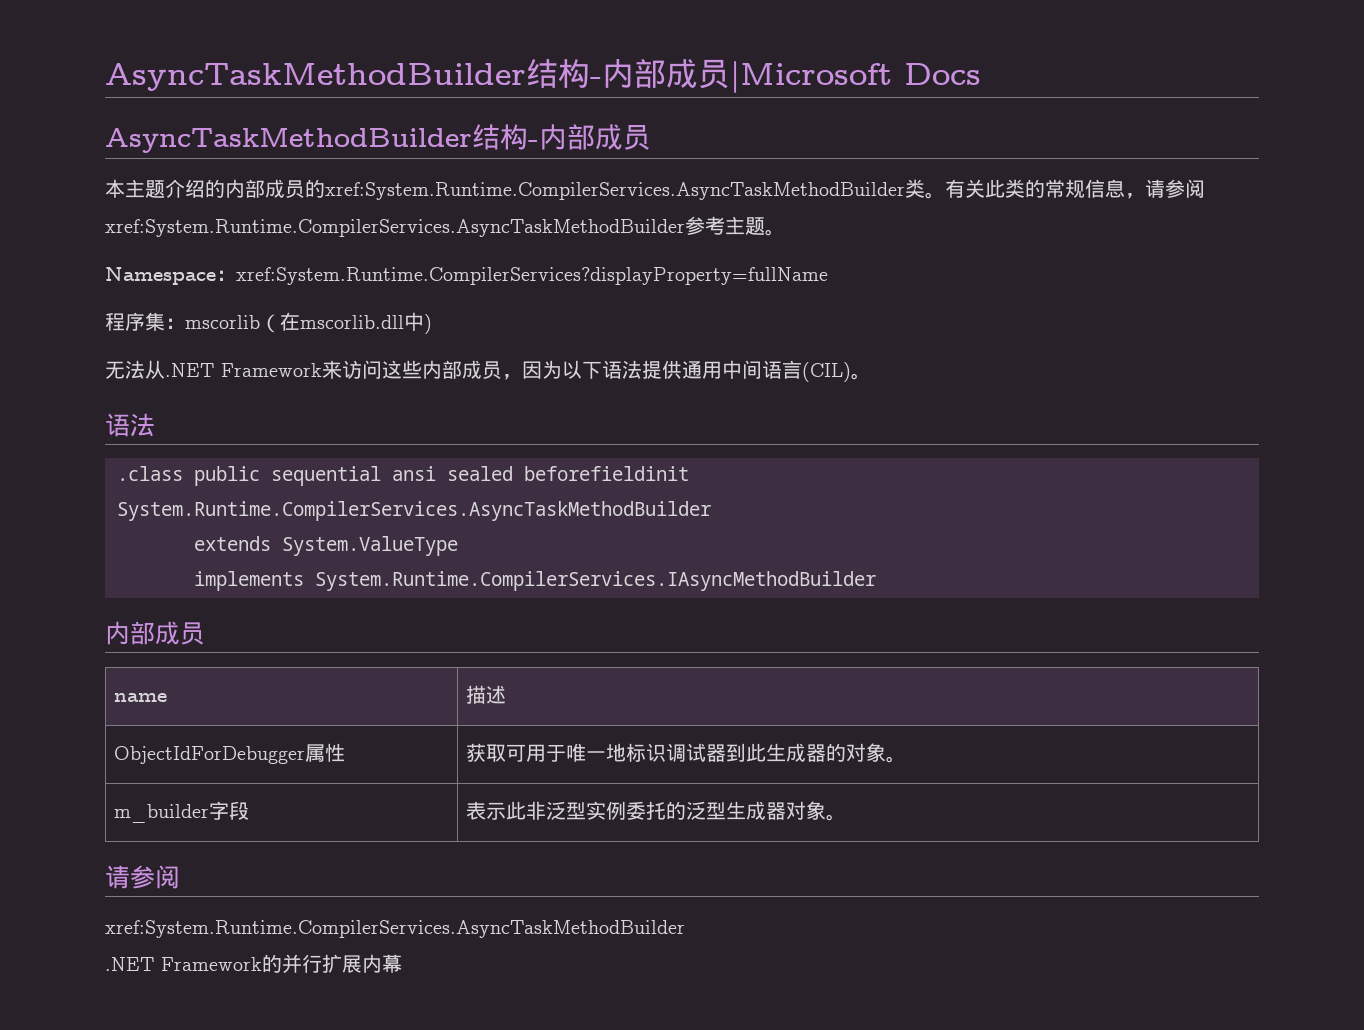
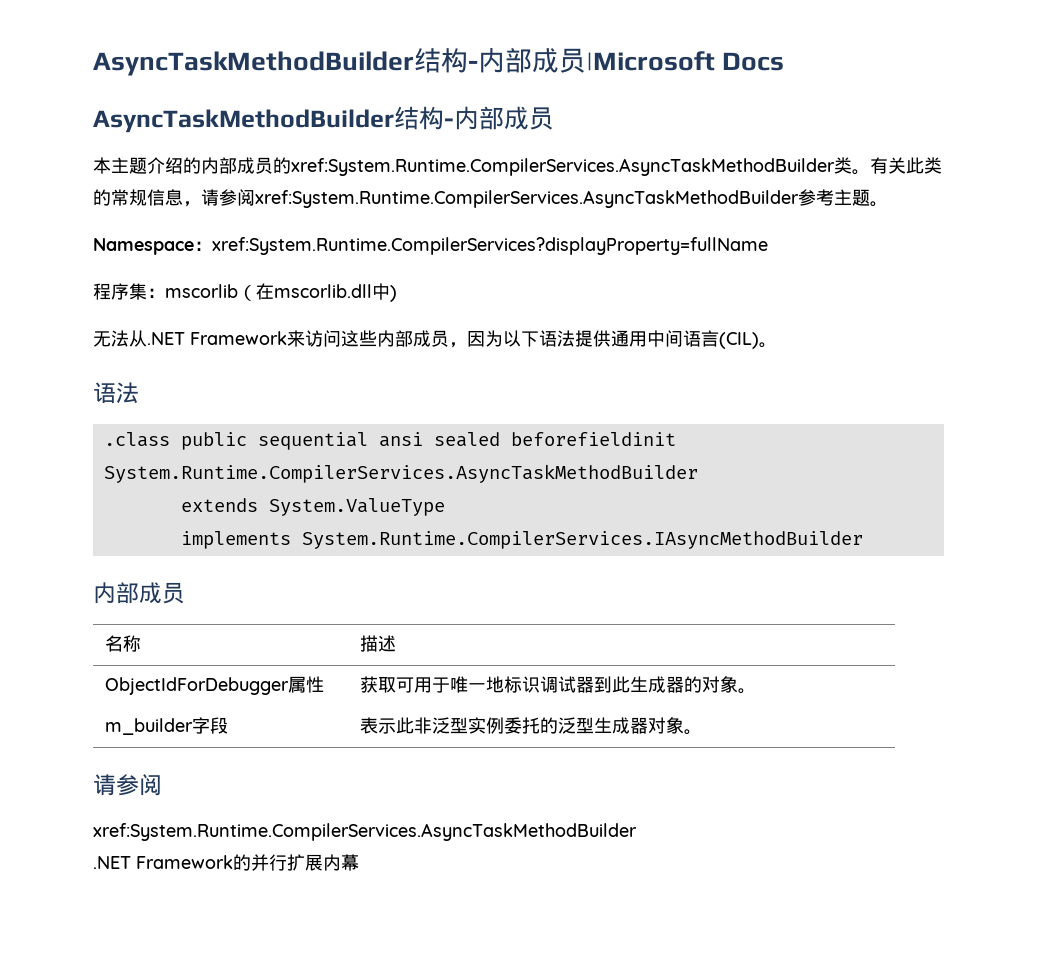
[113,693,167,702] name -> [104,635,141,652] 名称

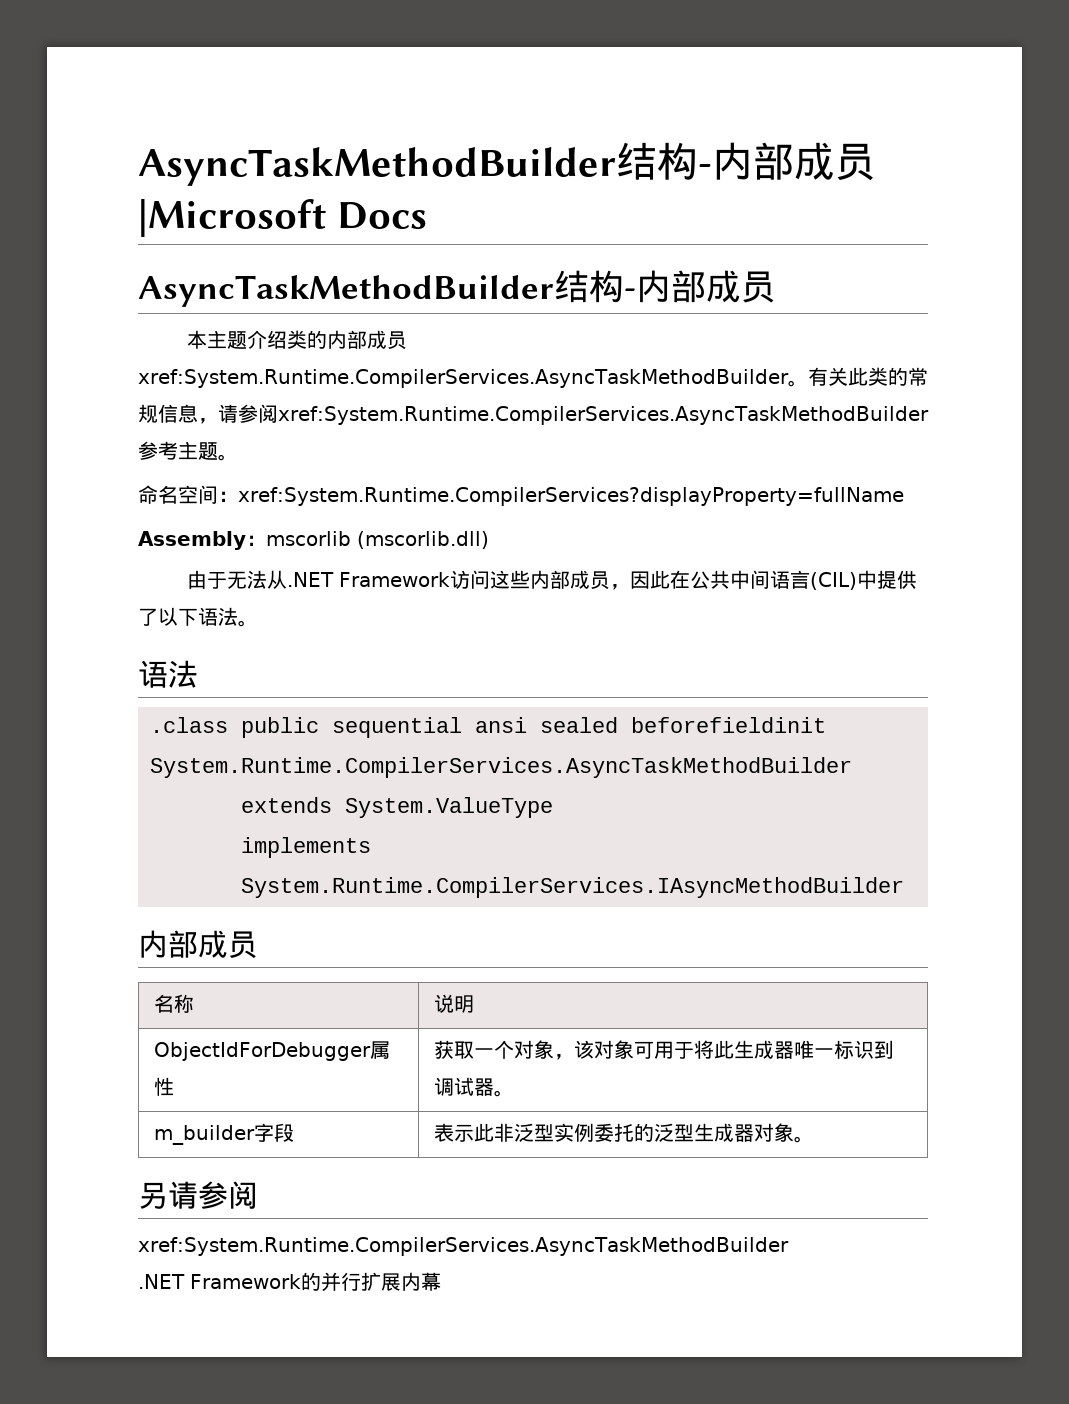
(183, 165) none -> [287,330,308,349] 类
[273,157,852,176] 的xref:System.Runtime.CompilerServices.AsyncTaskMethodBuilder类 -> [138,369,789,388] xref:System.Runtime.CompilerServices.AsyncTaskMethodBuilder
[93,238,194,255] Namespace -> [138,485,218,504] 命名空间
[93,283,397,302] 程序集：mscorlib（在mscorlib.dll中) // -> [138,531,489,550] [187,570,228,589] Assembly：mscorlib (mscorlib.dll) // 由于
[287,330,305,347] 来 -> (451, 579) none
[485,330,759,349] 为以下语法提供通用中间语言(CIL) -> [650,570,918,590] [138,607,238,626] 此在公共中间语言(CIL)中提供了以下语法
[359,635,396,652] 描述 -> [433,994,474,1013] 说明
[395,676,738,693] 可用于唯一地标识调试器到此生成器的对象 -> [473,1040,894,1060] [433,1077,494,1096] 一个对象，该对象可用于将此生成器唯一标识到调试器
(702, 732) none -> [138,1182,168,1209] 另

